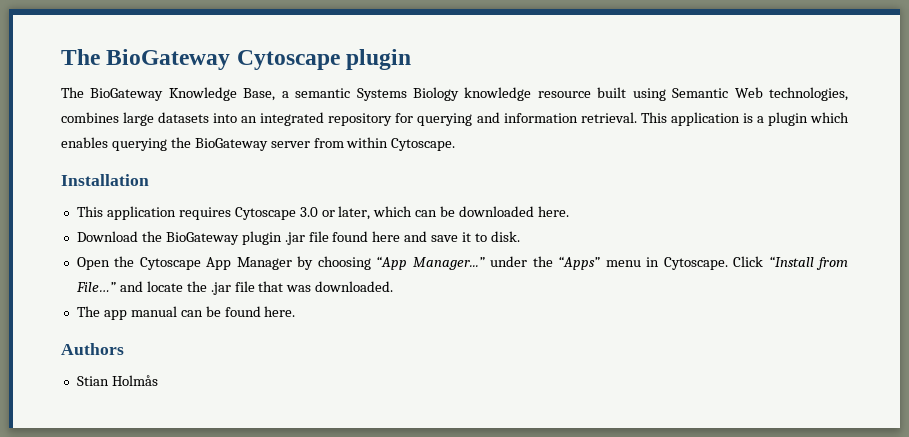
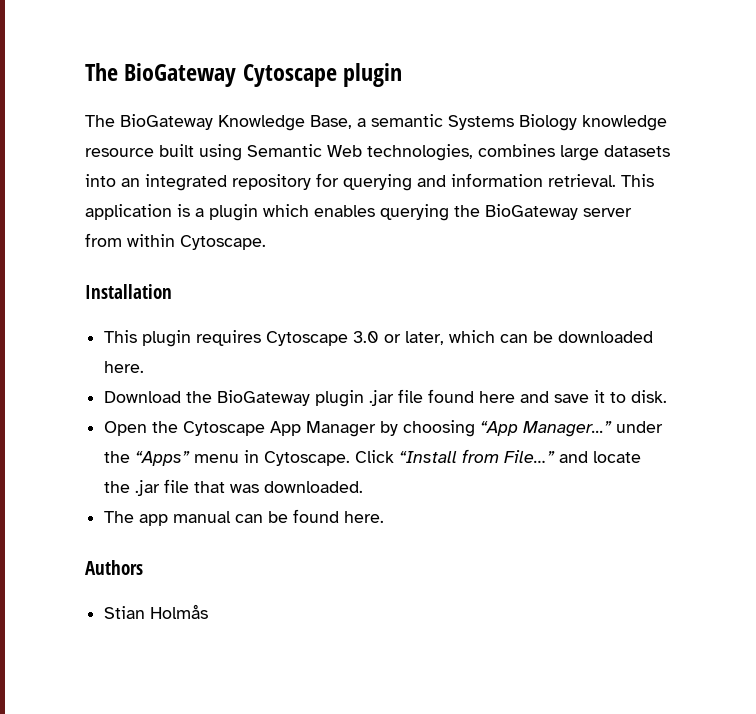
[106,206,176,220] application -> [142,330,192,347] plugin

